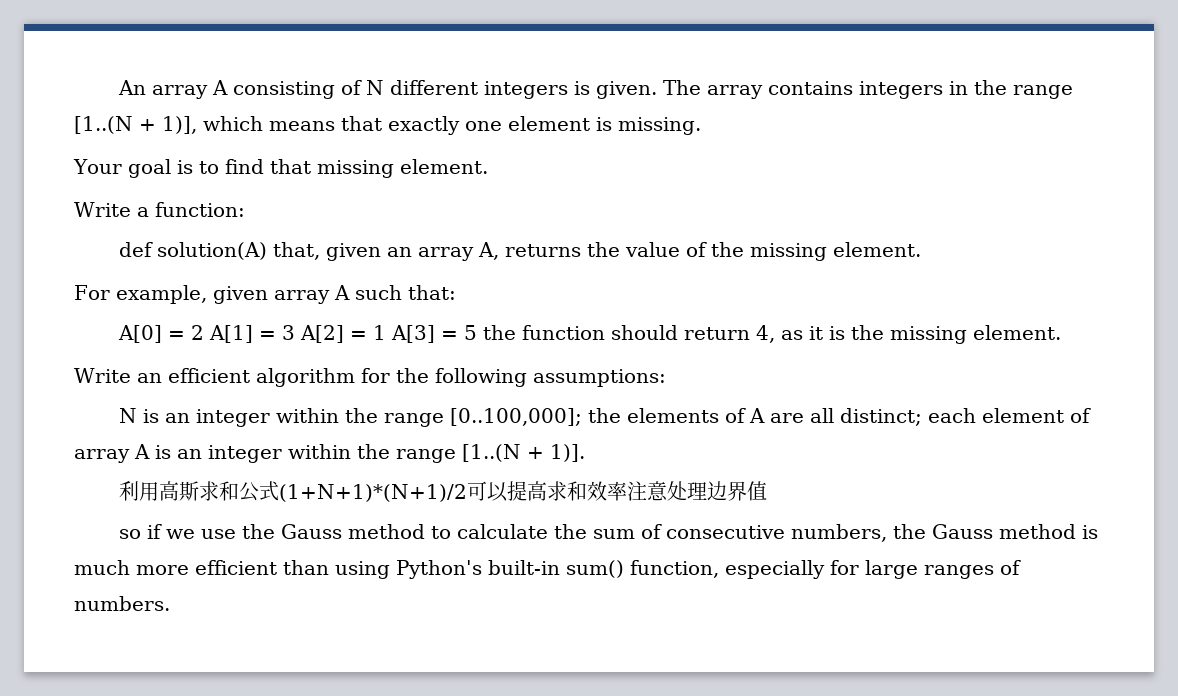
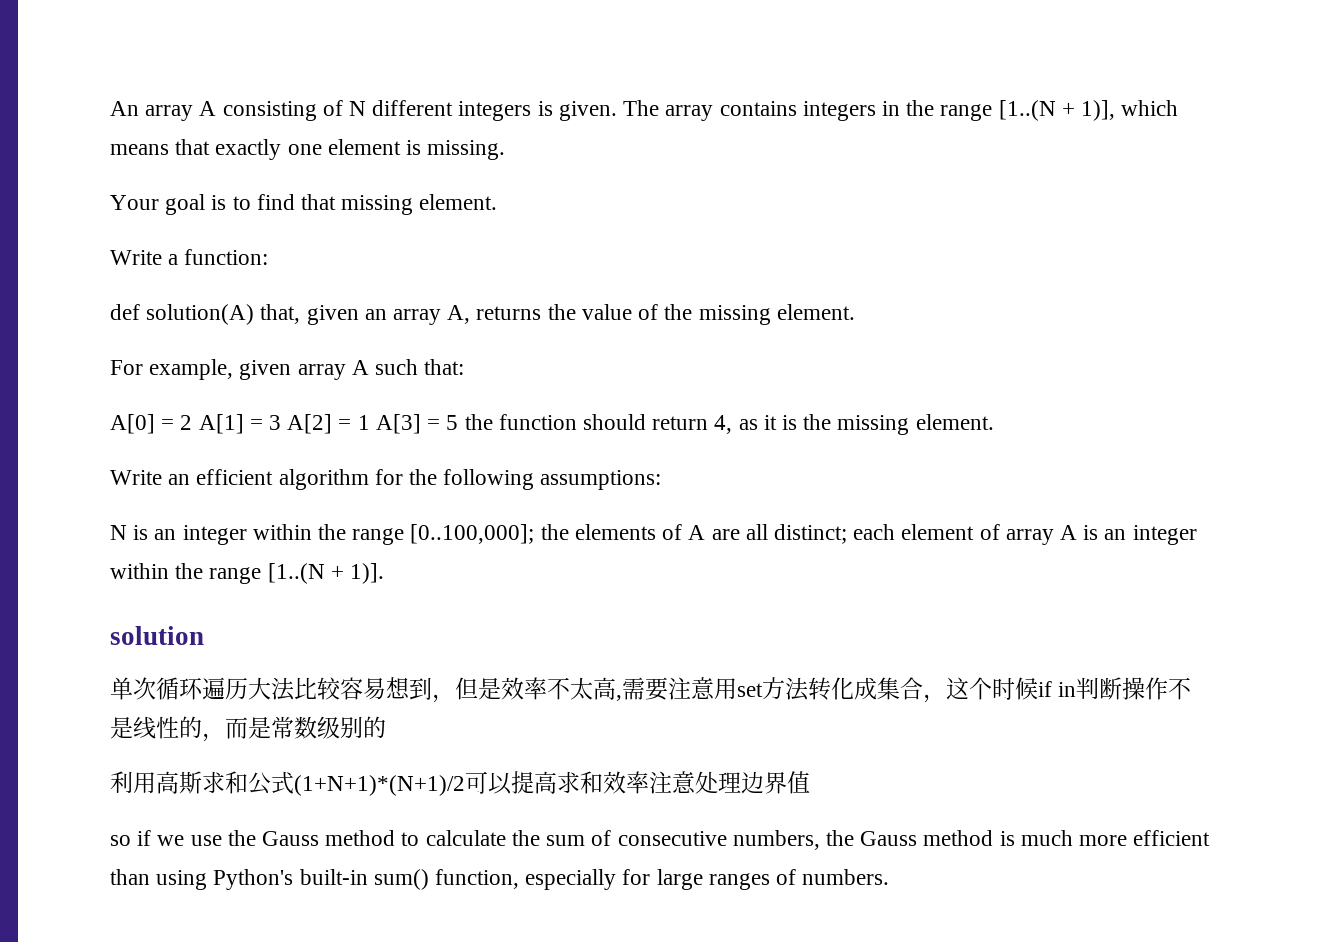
(585, 453) none -> [110,626,204,645] [110,677,1192,703] [110,716,386,742] // solution // 单次循环遍历大法比较容易想到，但是效率不太高,需要注意用set方法转化成集合，这个时候if in判断操作不是线性的，而是常数级别的

